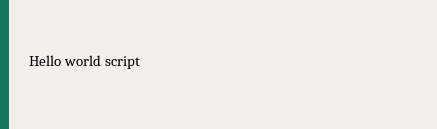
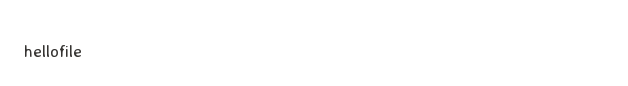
[29,55,140,69] Hello world script -> [24,45,82,57] hellofile

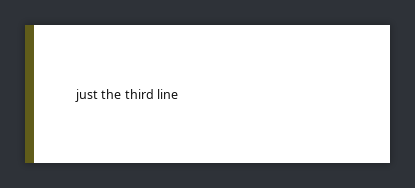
[24,45,82,57] hellofile -> [75,89,179,102] just the third line

